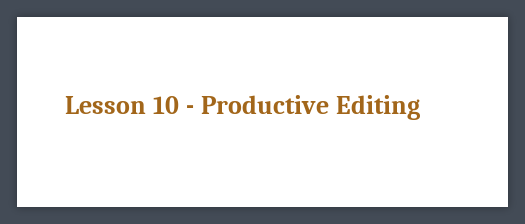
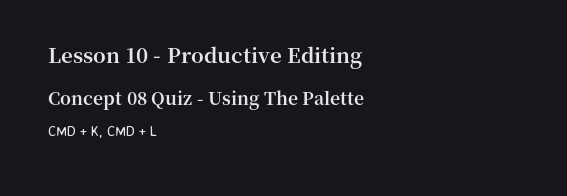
(421, 107) none -> [48,90,365,110] [48,126,157,138] // Concept 08 Quiz - Using The Palette // CMD + K, CMD + L

